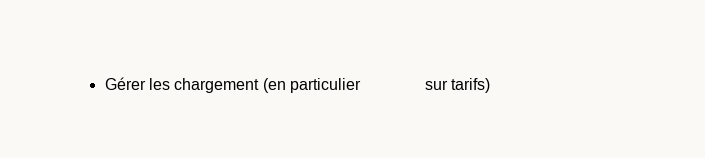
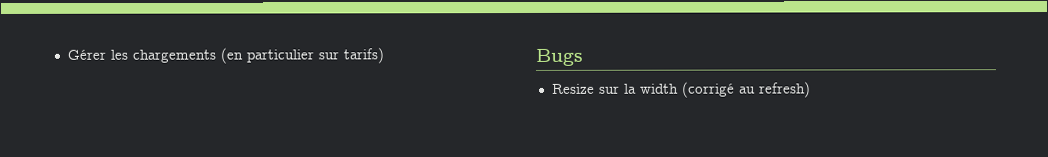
[174,78,260,93] chargement -> [131,49,216,63] chargements
(490, 85) none -> [535,48,583,66] [551,81,811,98] // Bugs // Resize sur la width (corrigé au refresh)

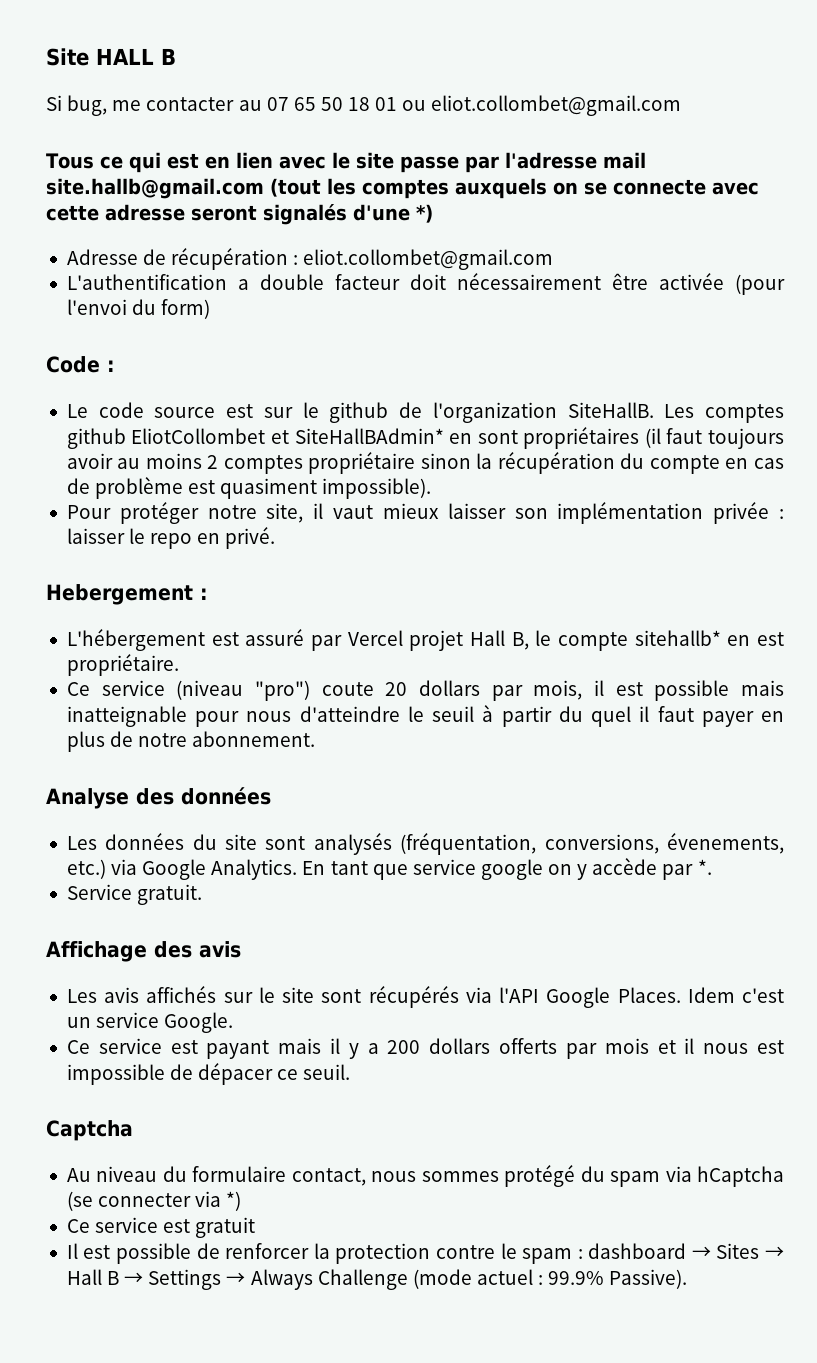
[66,47,384,64] [535,48,583,66] [551,81,811,98] Gérer les chargements (en particulier sur tarifs) // Bugs // Resize sur la width (corrigé au refresh) -> [46,48,176,66] [46,95,682,116] [46,152,646,173] [46,178,759,199] [46,204,433,225] [66,248,554,270] [66,273,786,295] [66,299,211,319] [46,356,115,373] [66,402,785,423] [66,427,785,449] [66,452,784,474] [66,477,432,499] [66,502,784,524] [66,527,276,549] [46,584,208,605] [66,629,784,651] [66,654,179,676] [66,680,784,701] [66,705,784,727] [66,731,316,752] [46,787,271,809] [66,833,784,855] [66,858,712,880] [66,884,203,905] [46,941,241,962] [66,986,785,1008] [66,1012,234,1033] [66,1038,785,1059] [66,1063,351,1085] [46,1120,133,1141] [66,1165,785,1187] [66,1191,242,1211] [66,1217,256,1238] [66,1243,784,1264] [66,1269,688,1290] Site HALL B // Si bug, me contacter au 07 65 50 18 01 ou eliot.collombet@gmail.com // Tous ce qui est en lien avec le site passe par l'adresse mail site.hallb@gmail.com (tout les comptes auxquels on se connecte avec cette adresse seront signalés d'une *) // Adresse de récupération : eliot.collombet@gmail.com // L'authentification a double facteur doit nécessairement être activée (pour l'envoi du form) // Code : // Le code source est sur le github de l'organization SiteHallB. Les comptes github EliotCollombet et SiteHallBAdmin* en sont propriétaires (il faut toujours avoir au moins 2 comptes propriétaire sinon la récupération du compte en cas de problème est quasiment impossible). // Pour protéger notre site, il vaut mieux laisser son implémentation privée : laisser le repo en privé. // Hebergement : // L'hébergement est assuré par Vercel projet Hall B, le compte sitehallb* en est propriétaire. // Ce service (niveau "pro") coute 20 dollars par mois, il est possible mais inatteignable pour nous d'atteindre le seuil à partir du quel il faut payer en plus de notre abonnement. // Analyse des données // Les données du site sont analysés (fréquentation, conversions, évenements, etc.) via Google Analytics. En tant que service google on y accède par *. // Service gratuit. // Affichage des avis // Les avis affichés sur le site sont récupérés via l'API Google Places. Idem c'est un service Google. // Ce service est payant mais il y a 200 dollars offerts par mois et il nous est impossible de dépacer ce seuil. // Captcha // Au niveau du formulaire contact, nous sommes protégé du spam via hCaptcha (se connecter via *) // Ce service est gratuit // Il est possible de renforcer la protection contre le spam : dashboard → Sites → Hall B → Settings → Always Challenge (mode actuel : 99.9% Passive).

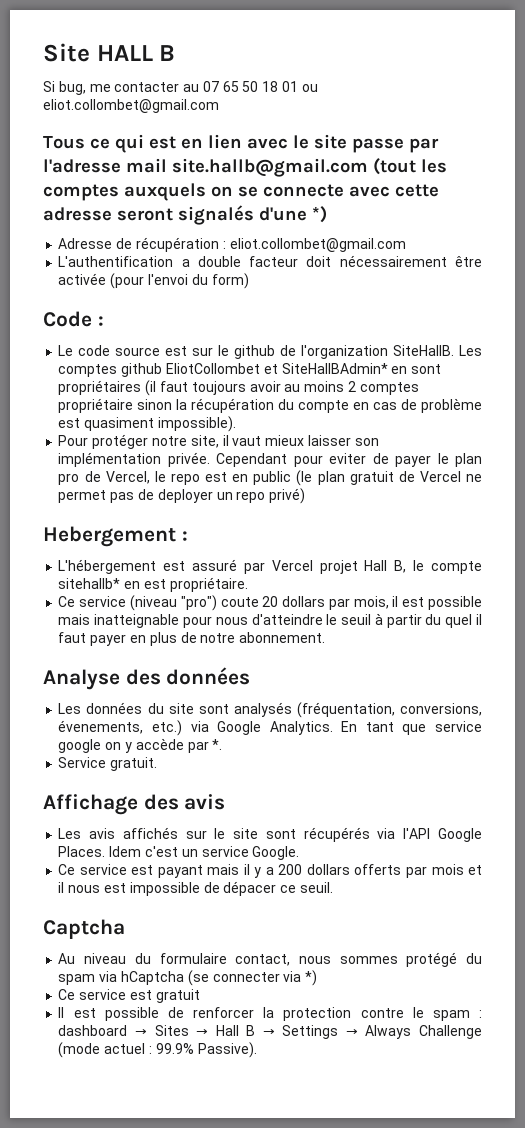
[713,502,784,524] [66,527,276,549] privée : laisser le repo en privé. -> [167,452,482,467] [58,470,483,486] [58,488,306,504] privée. Cependant pour eviter de payer le plan pro de Vercel, le repo est en public (le plan gratuit de Vercel ne permet pas de deployer un repo privé)

